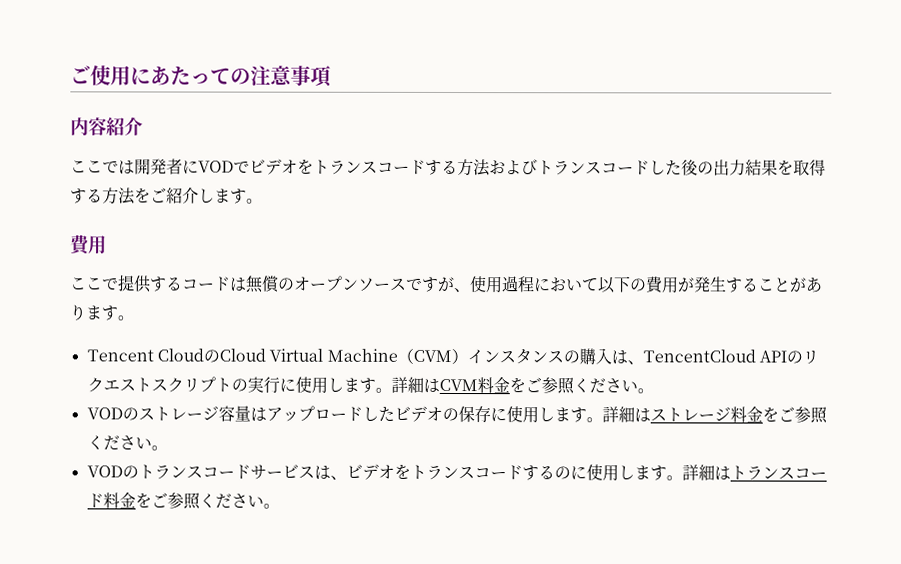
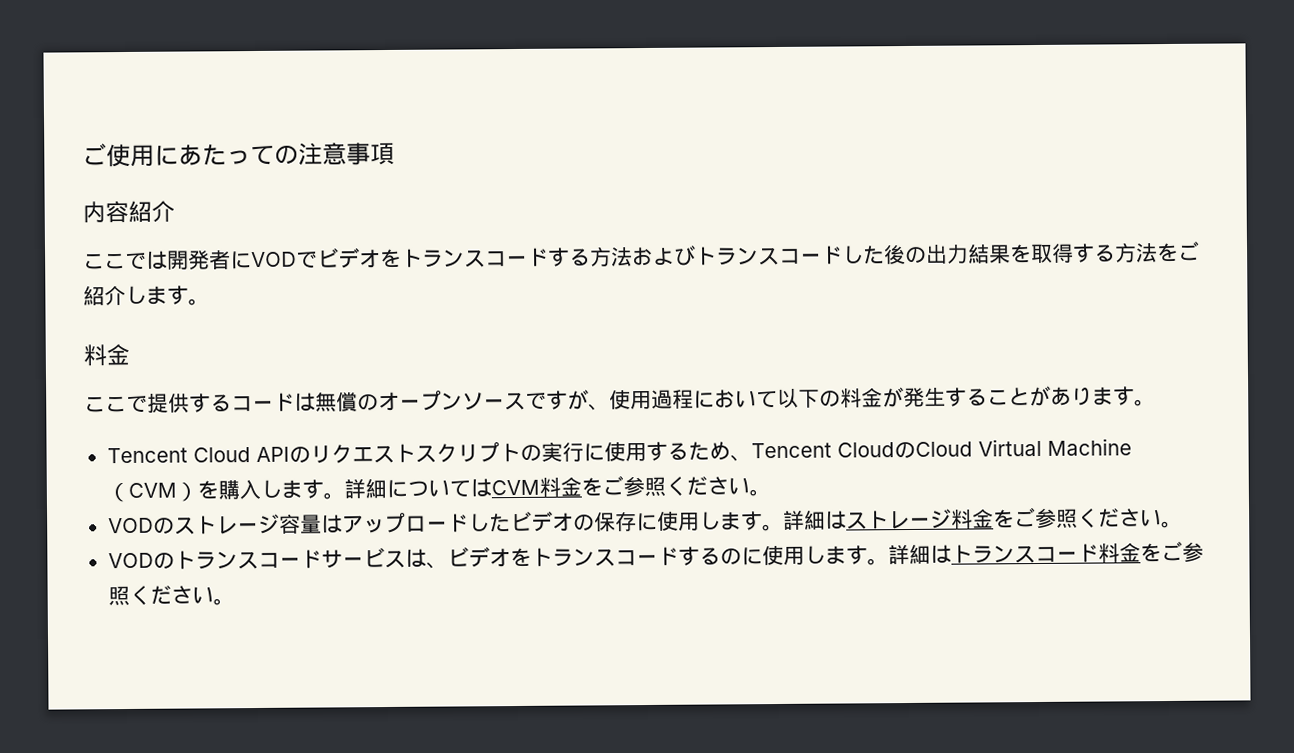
[70,234,107,256] 費用 -> [83,343,130,367] 料金
[645,276,679,294] 費用 -> [840,387,883,408] 料金
[202,348,756,366] のCloud Virtual Machine（CVM）インスタンスの購入は、TencentCloud -> (251, 455) none
[326,376,424,393] します。詳細 -> [645,438,1132,462] [106,479,471,503] するため、Tencent CloudのCloud Virtual Machine（CVM）を購入します。詳細について

